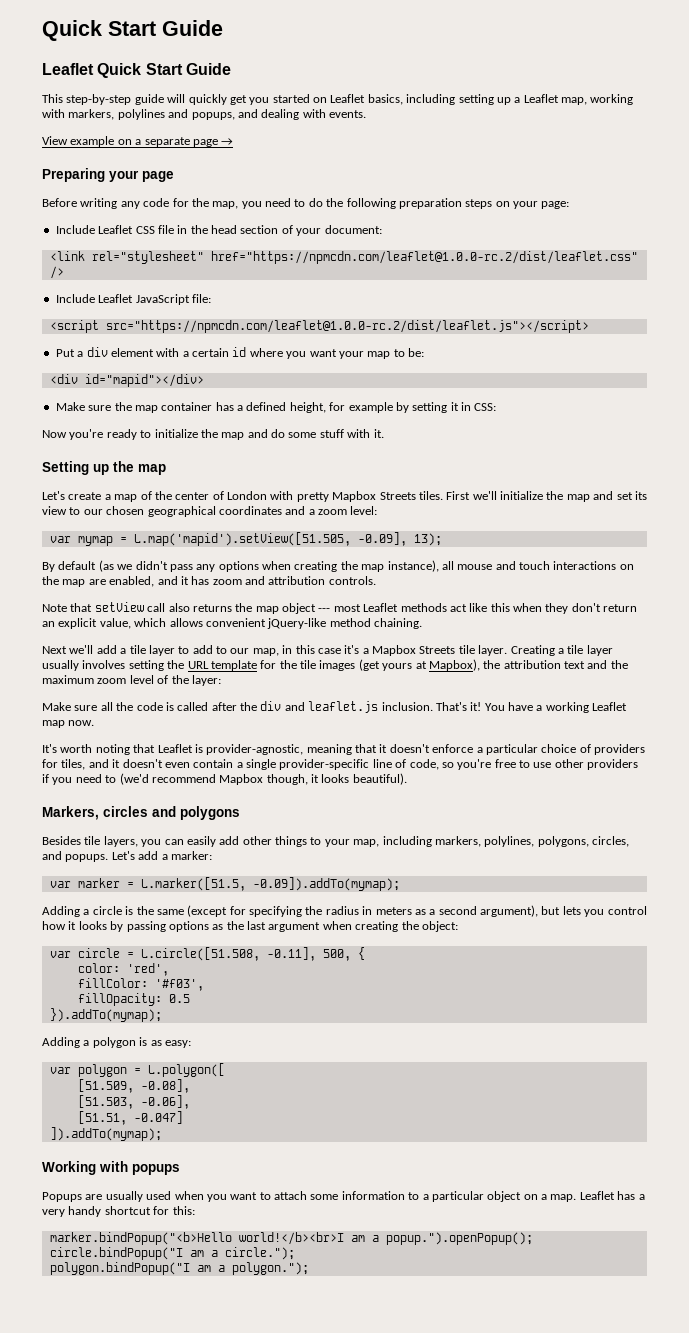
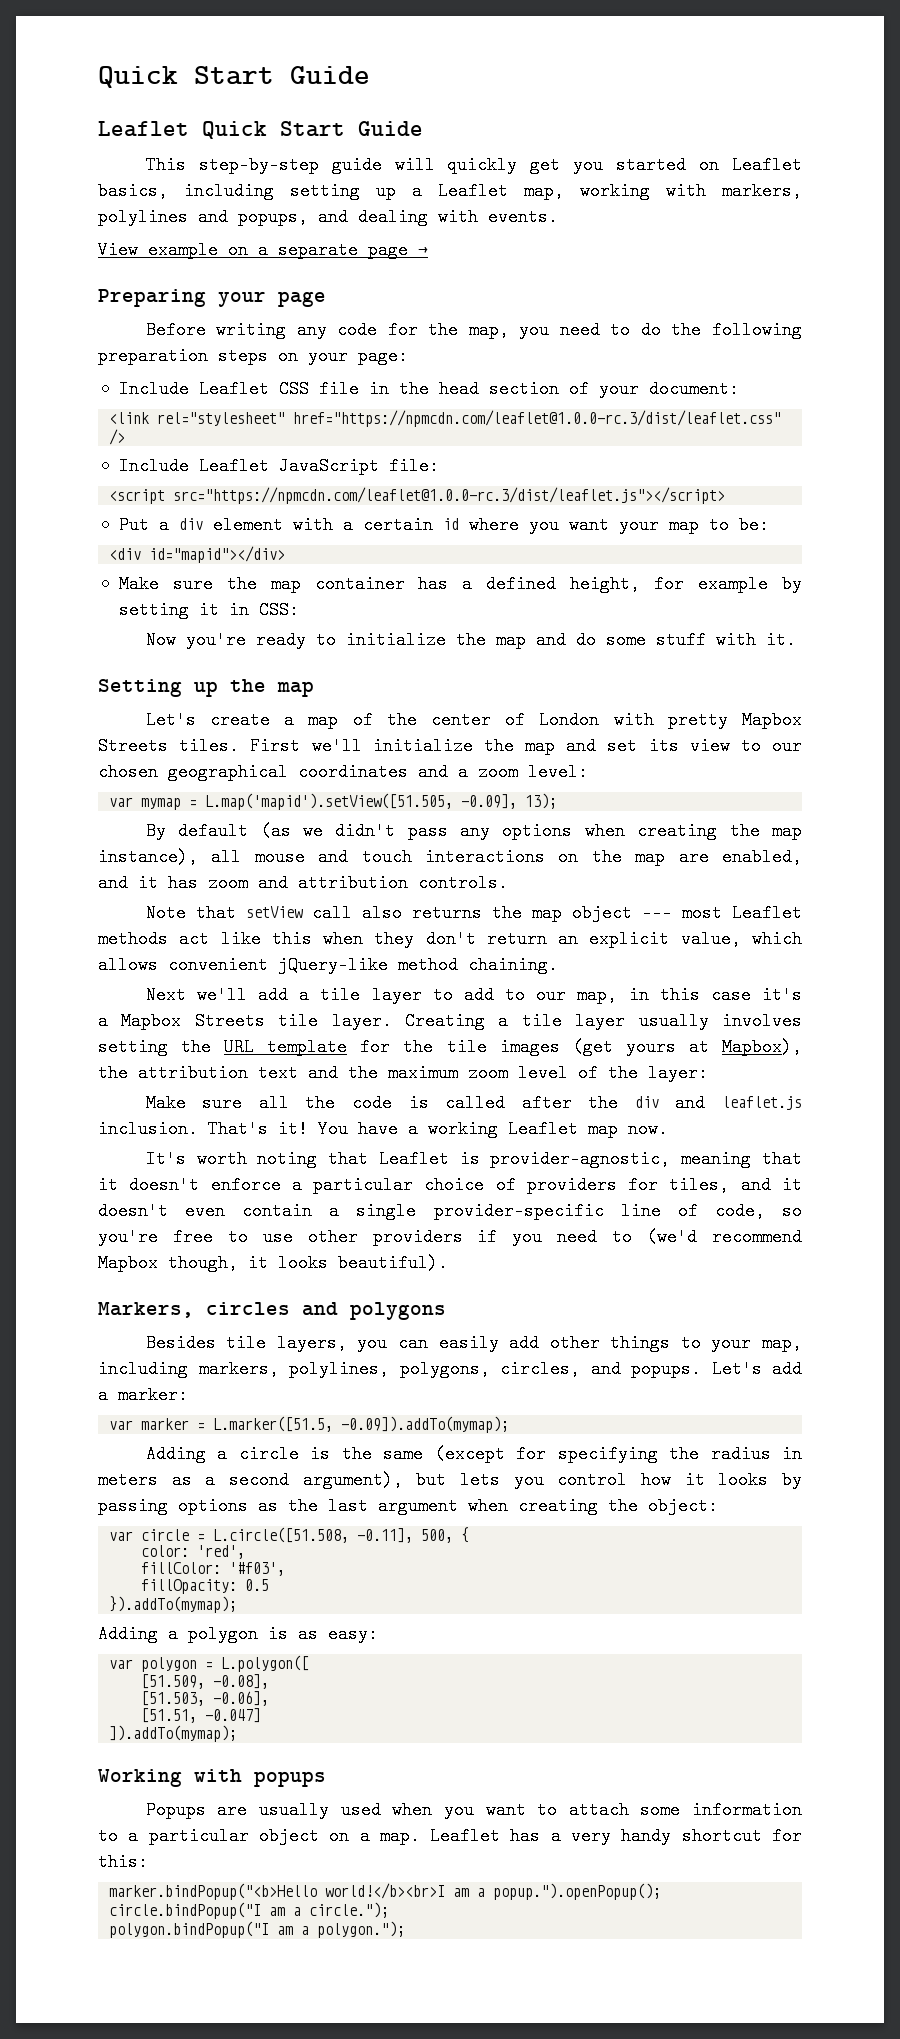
[210,251,638,264] href="https://npmcdn.com/leaflet@1.0.0-rc.2/dist/leaflet.css" -> [293,410,782,427] href="https://npmcdn.com/leaflet@1.0.0-rc.3/dist/leaflet.css"
[105,320,589,333] src="https://npmcdn.com/leaflet@1.0.0-rc.2/dist/leaflet.js"></script> -> [173,487,726,504] src="https://npmcdn.com/leaflet@1.0.0-rc.3/dist/leaflet.js"></script>

